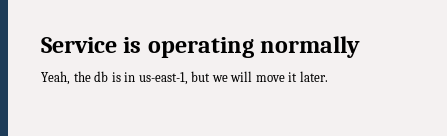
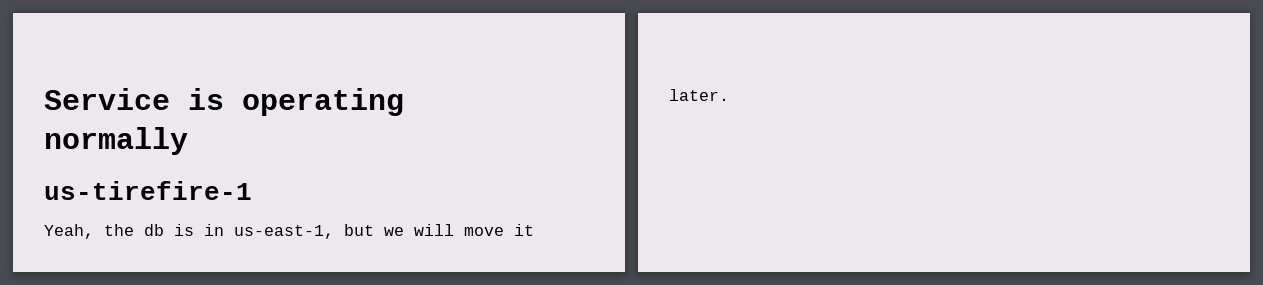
(361, 47) none -> [44,181,252,200] // us-tirefire-1

